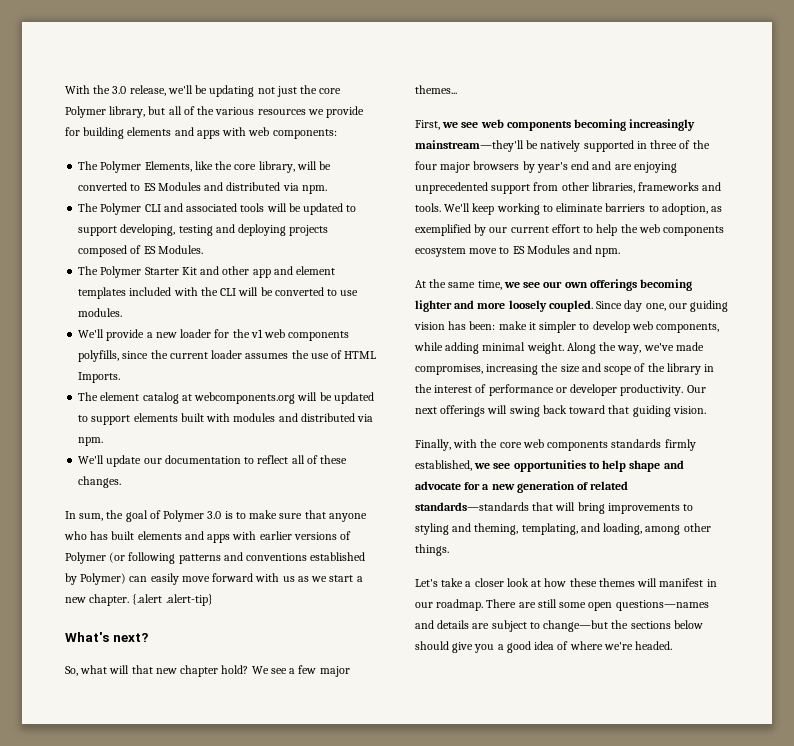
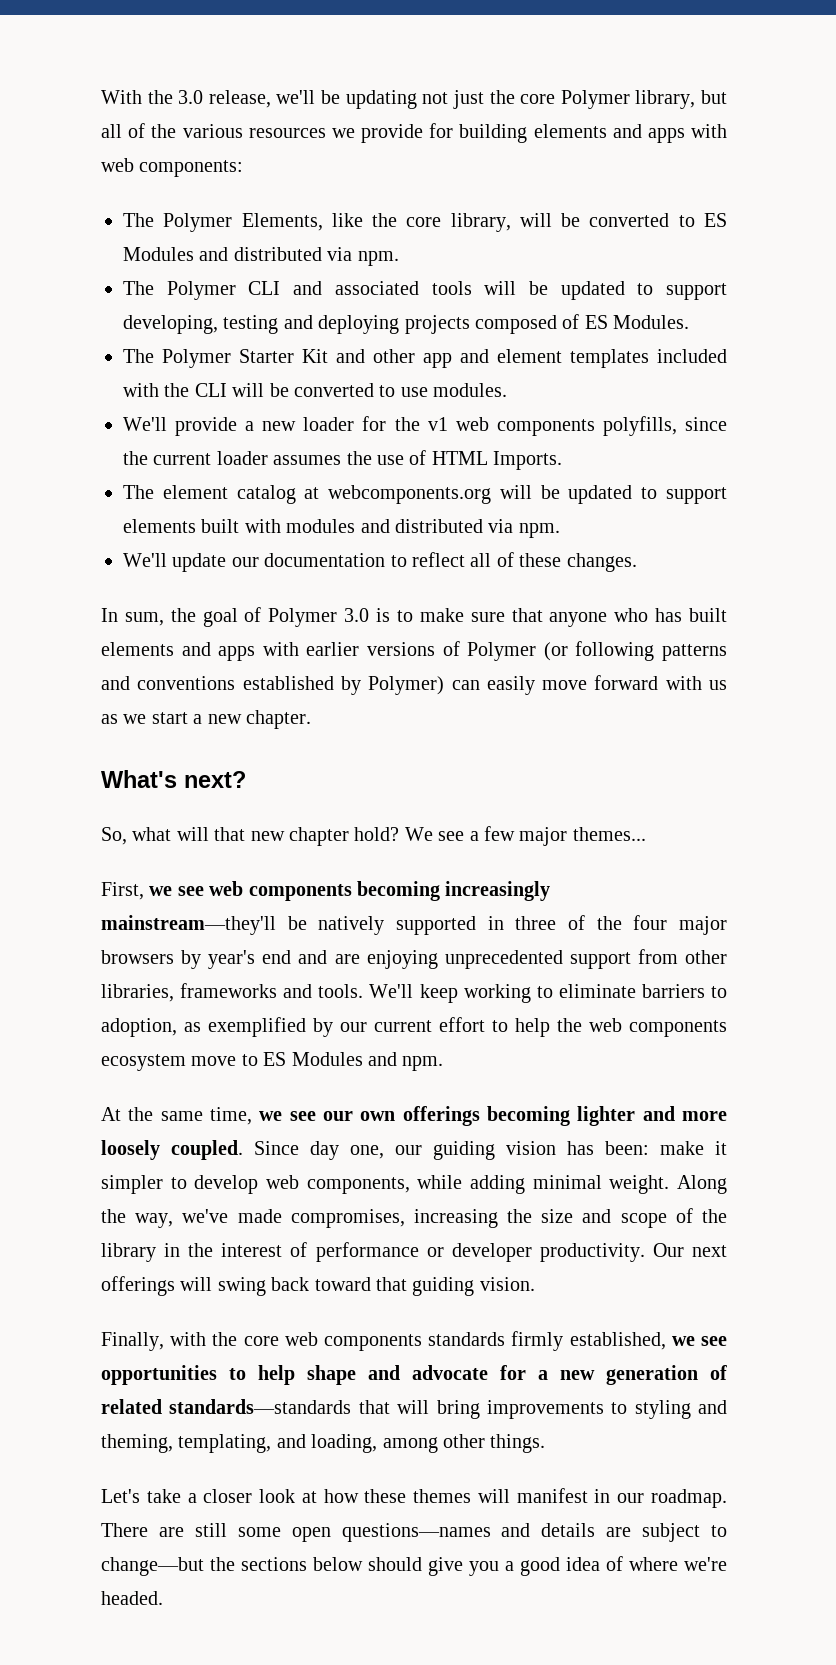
[132,594,213,606] {.alert .alert-tip} -> (311, 719) none

